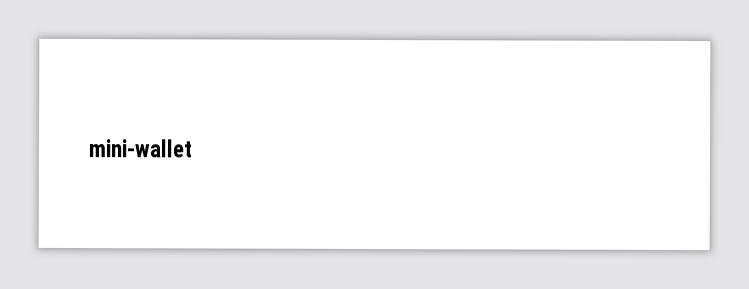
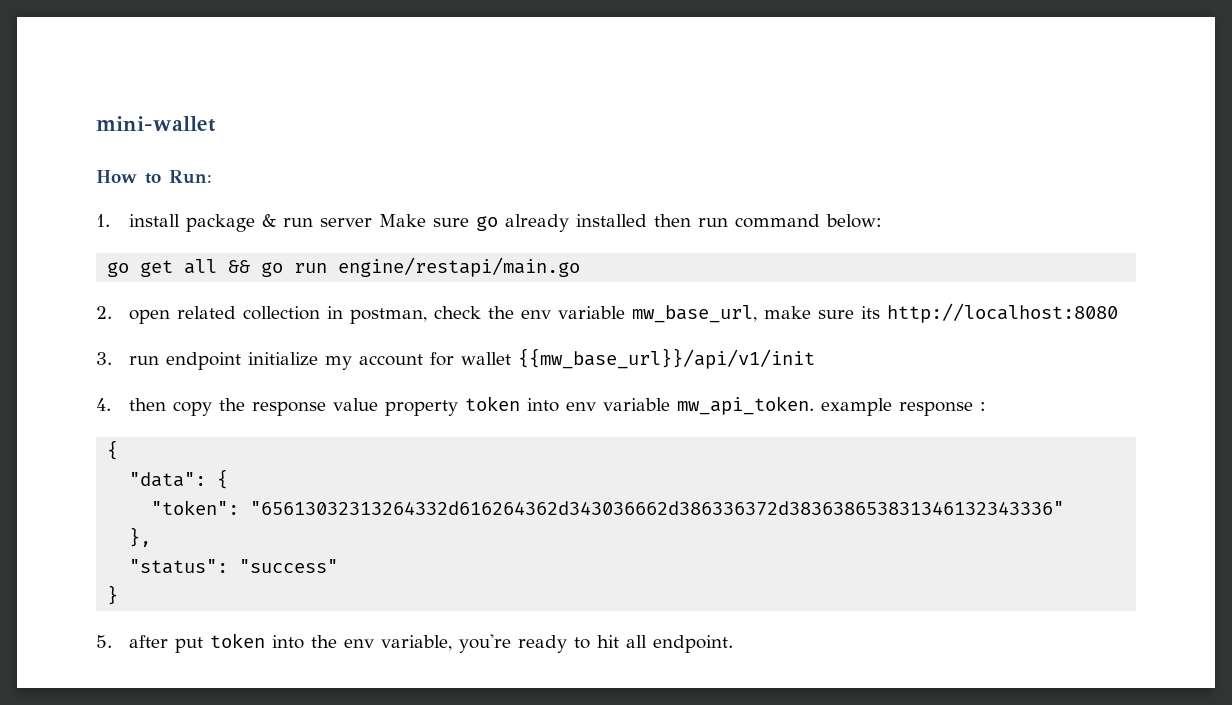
(193, 148) none -> [96,170,212,184] [96,214,882,232] [107,257,581,277] [96,303,1118,324] [96,348,815,370] [96,396,986,416] [107,440,119,460] [129,469,229,489] [151,500,1065,515] [129,527,152,547] [129,559,339,574] [107,585,119,605] [96,633,733,653] // How to Run: // 1. install package & run server Make sure go already installed then run command below: // go get all && go run engine/restapi/main.go // 2. open related collection in postman, check the env variable mw_base_url, make sure its http://localhost:8080 // 3. run endpoint initialize my account for wallet {{mw_base_url}}/api/v1/init // 4. then copy the response value property token into env variable mw_api_token. example response : // { // "data": { // "token": "65613032313264332d616264362d343036662d386336372d383638653831346132343336" // }, // "status": "success" // } // 5. after put token into the env variable, you're ready to hit all endpoint.

